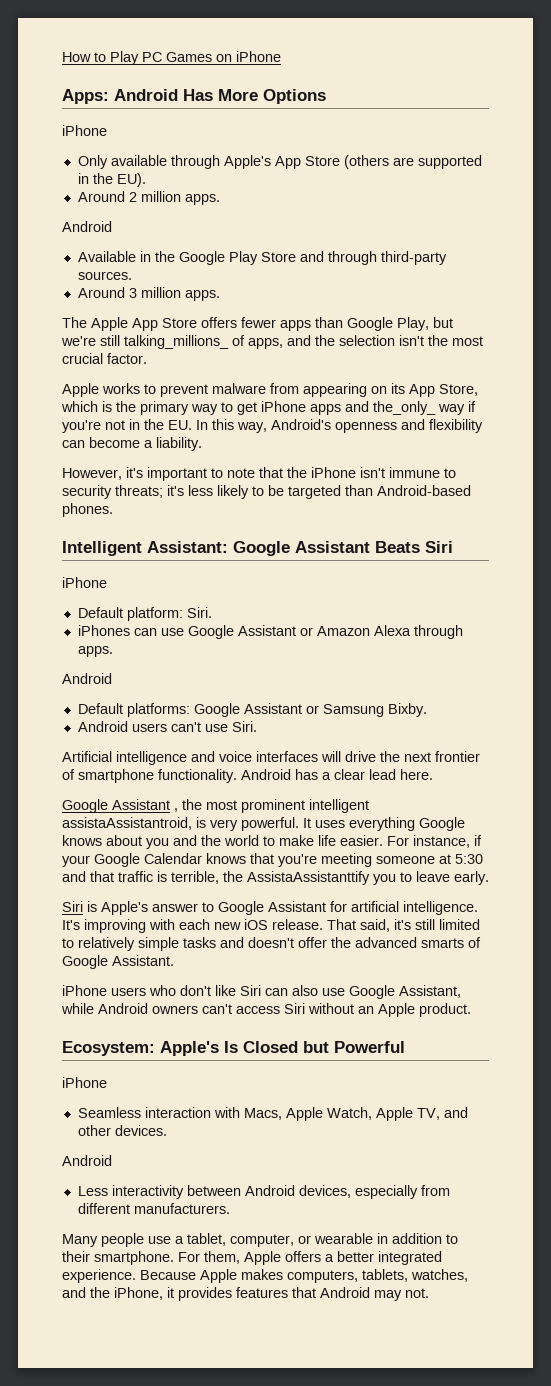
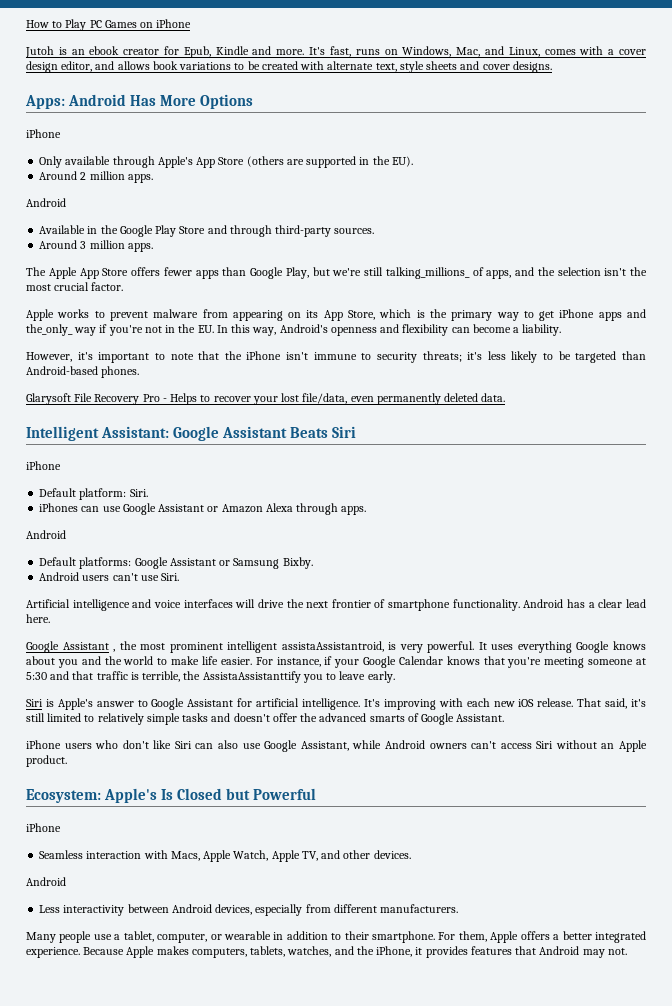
(281, 56) none -> [25,46,646,58] [26,61,552,73] // Jutoh is an ebook creator for Epub, Kindle and more. It's fast, runs on Windows, Mac, and Linux, comes with a cover design editor, and allows book variations to be created with alternate text, style sheets and cover designs.
(113, 510) none -> [26,393,506,405] // Glarysoft File Recovery Pro - Helps to recover your lost file/data, even permanently deleted data.

